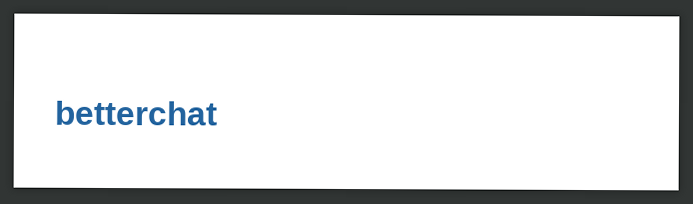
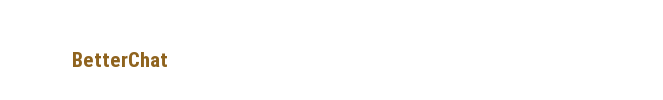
[54,100,218,126] betterchat -> [72,52,168,67] BetterChat

